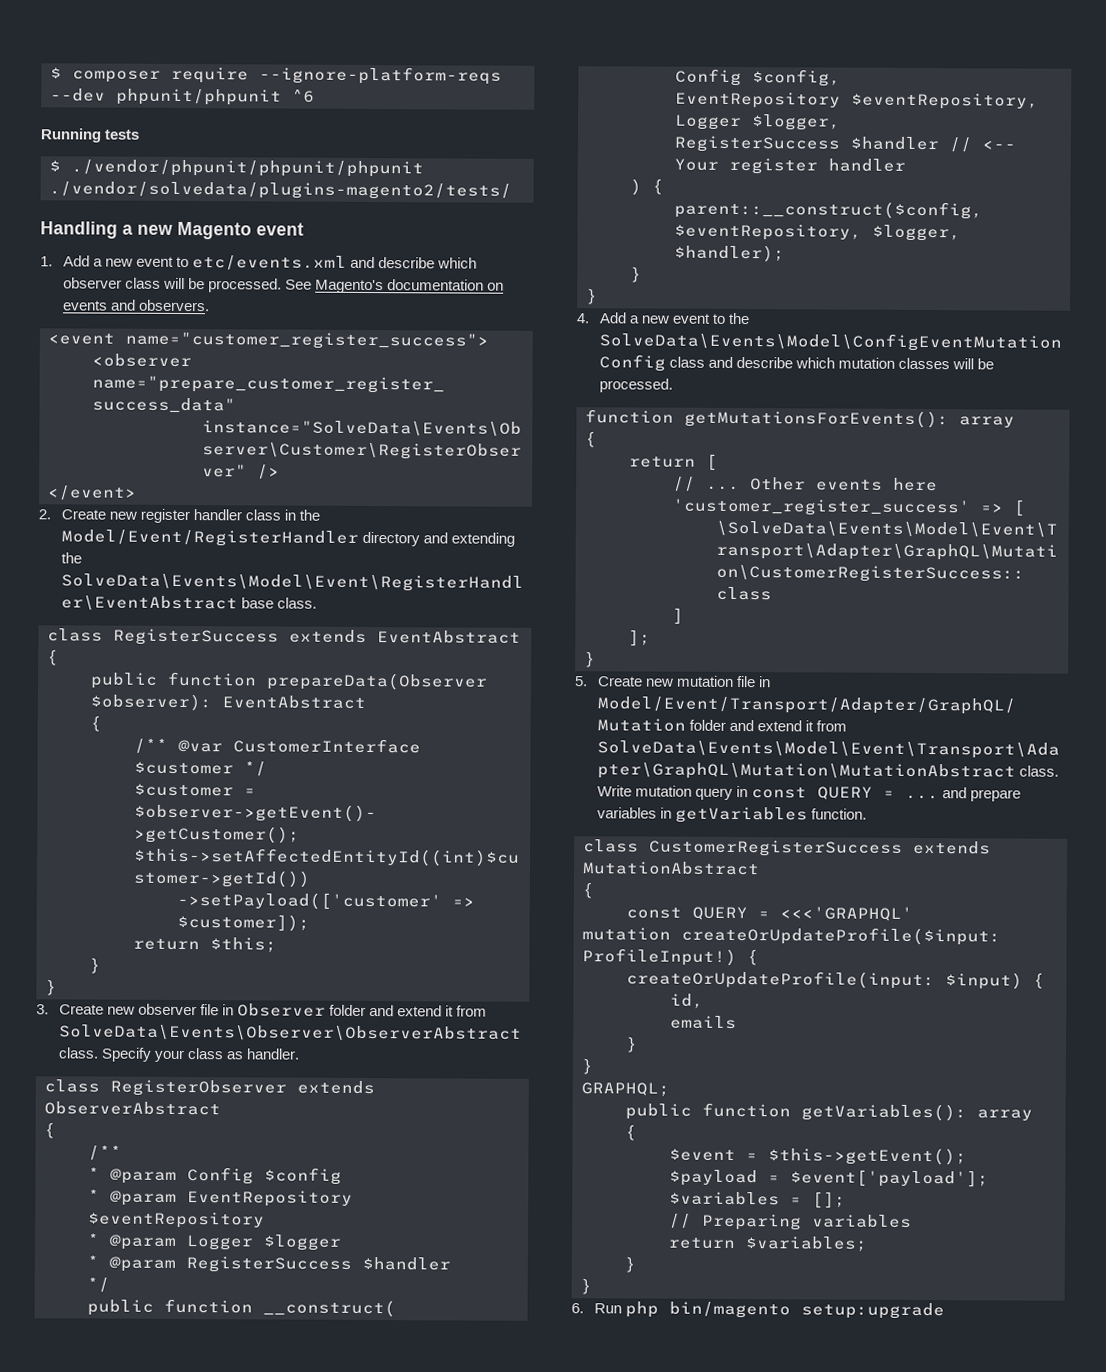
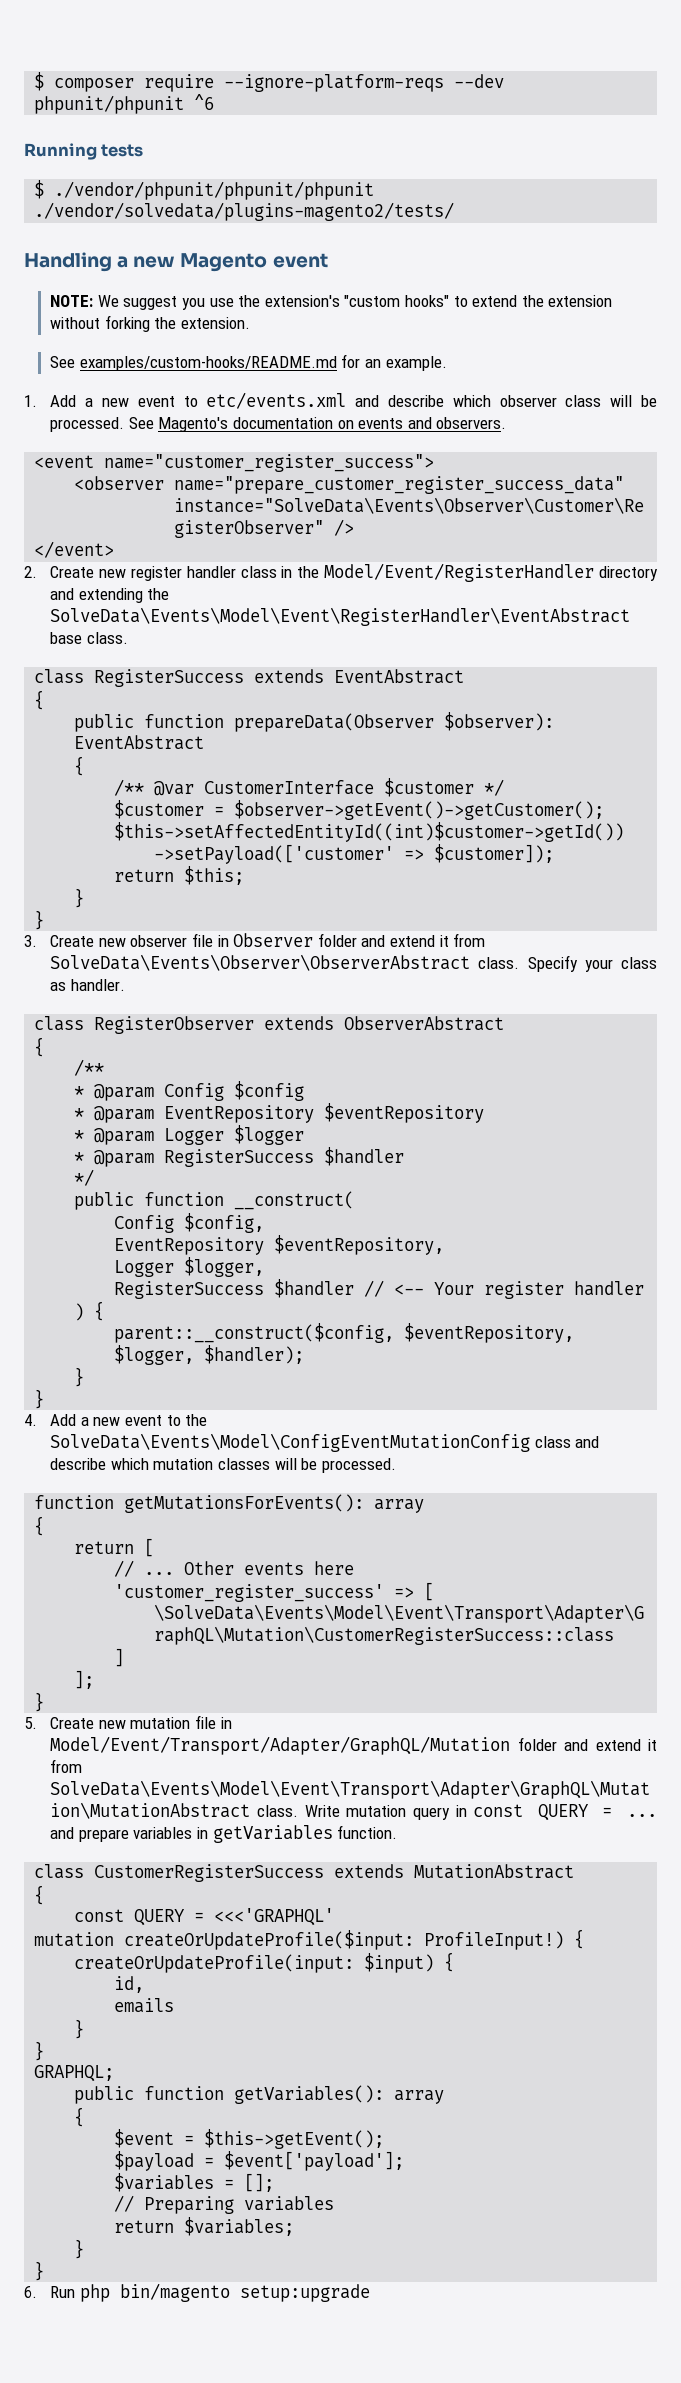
(304, 229) none -> [50,295,613,310] [50,315,251,332] [50,354,447,371] // NOTE: We suggest you use the extension's "custom hooks" to extend the extension without forking the extension. // See examples/custom-hooks/README.md for an example.

